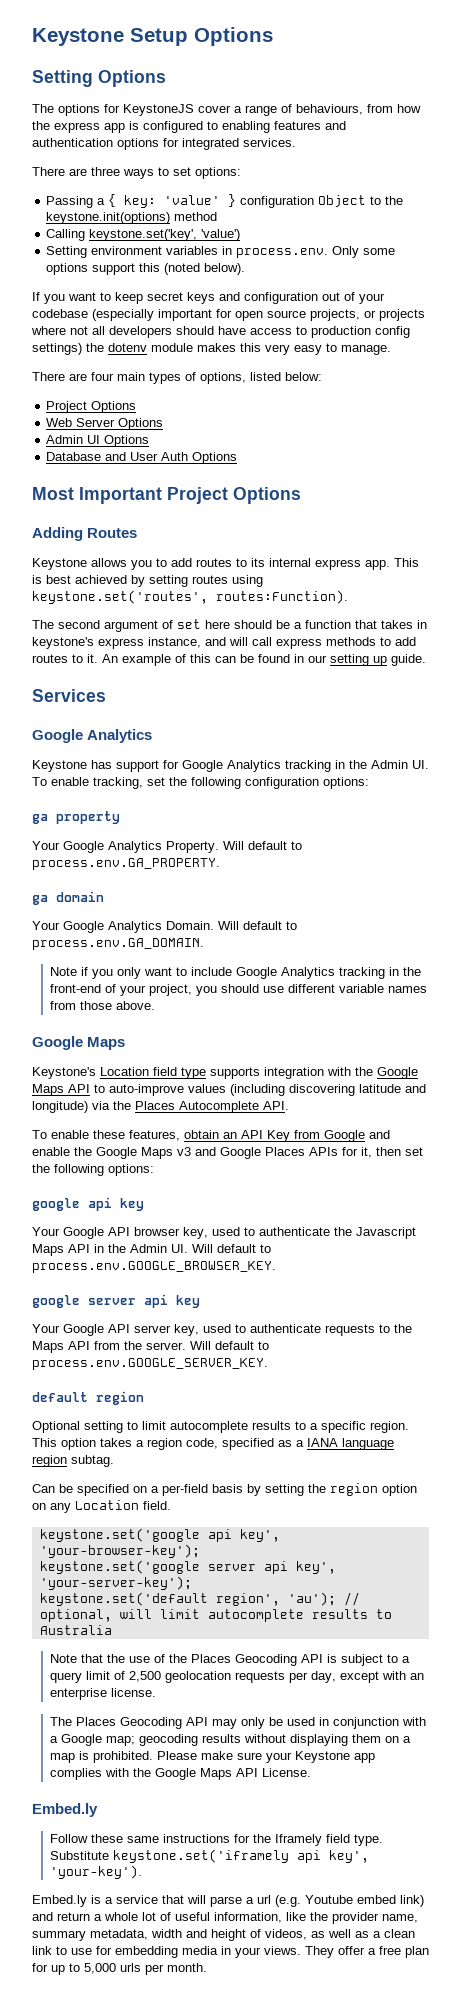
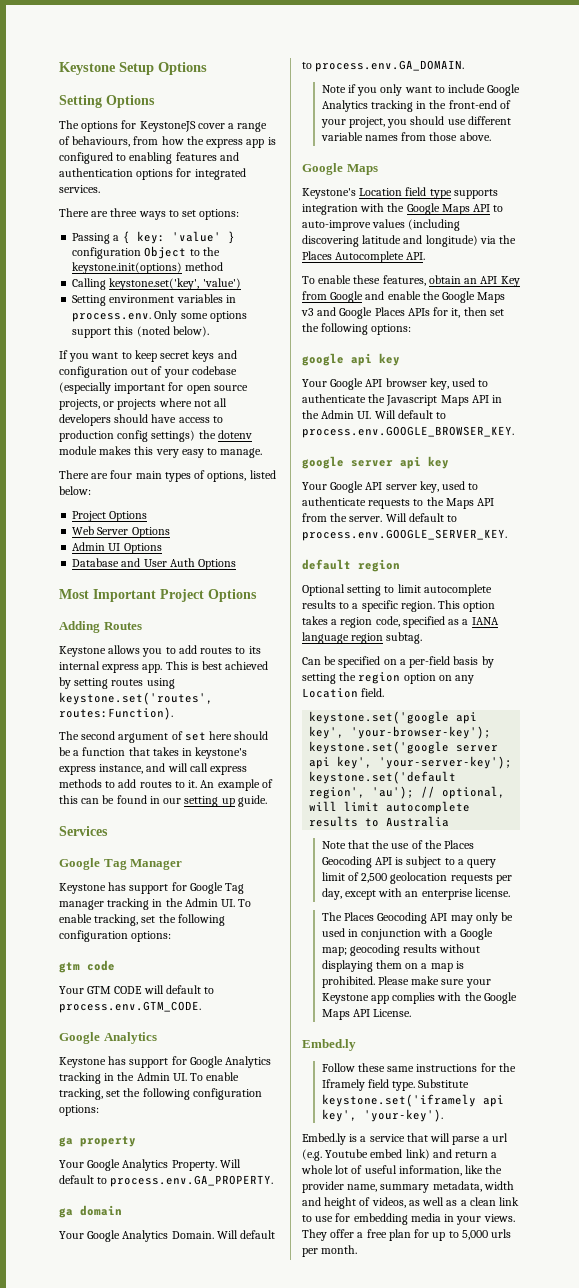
(106, 695) none -> [59,858,183,870] [59,882,245,894] [59,898,252,910] [59,914,225,926] [59,930,172,942] [59,960,115,973] [59,985,215,994] [59,1001,201,1013] // Google Tag Manager // Keystone has support for Google Tag manager tracking in the Admin UI. To enable tracking, set the following configuration options: // gtm code // Your GTM CODE will default to process.env.GTM_CODE.

